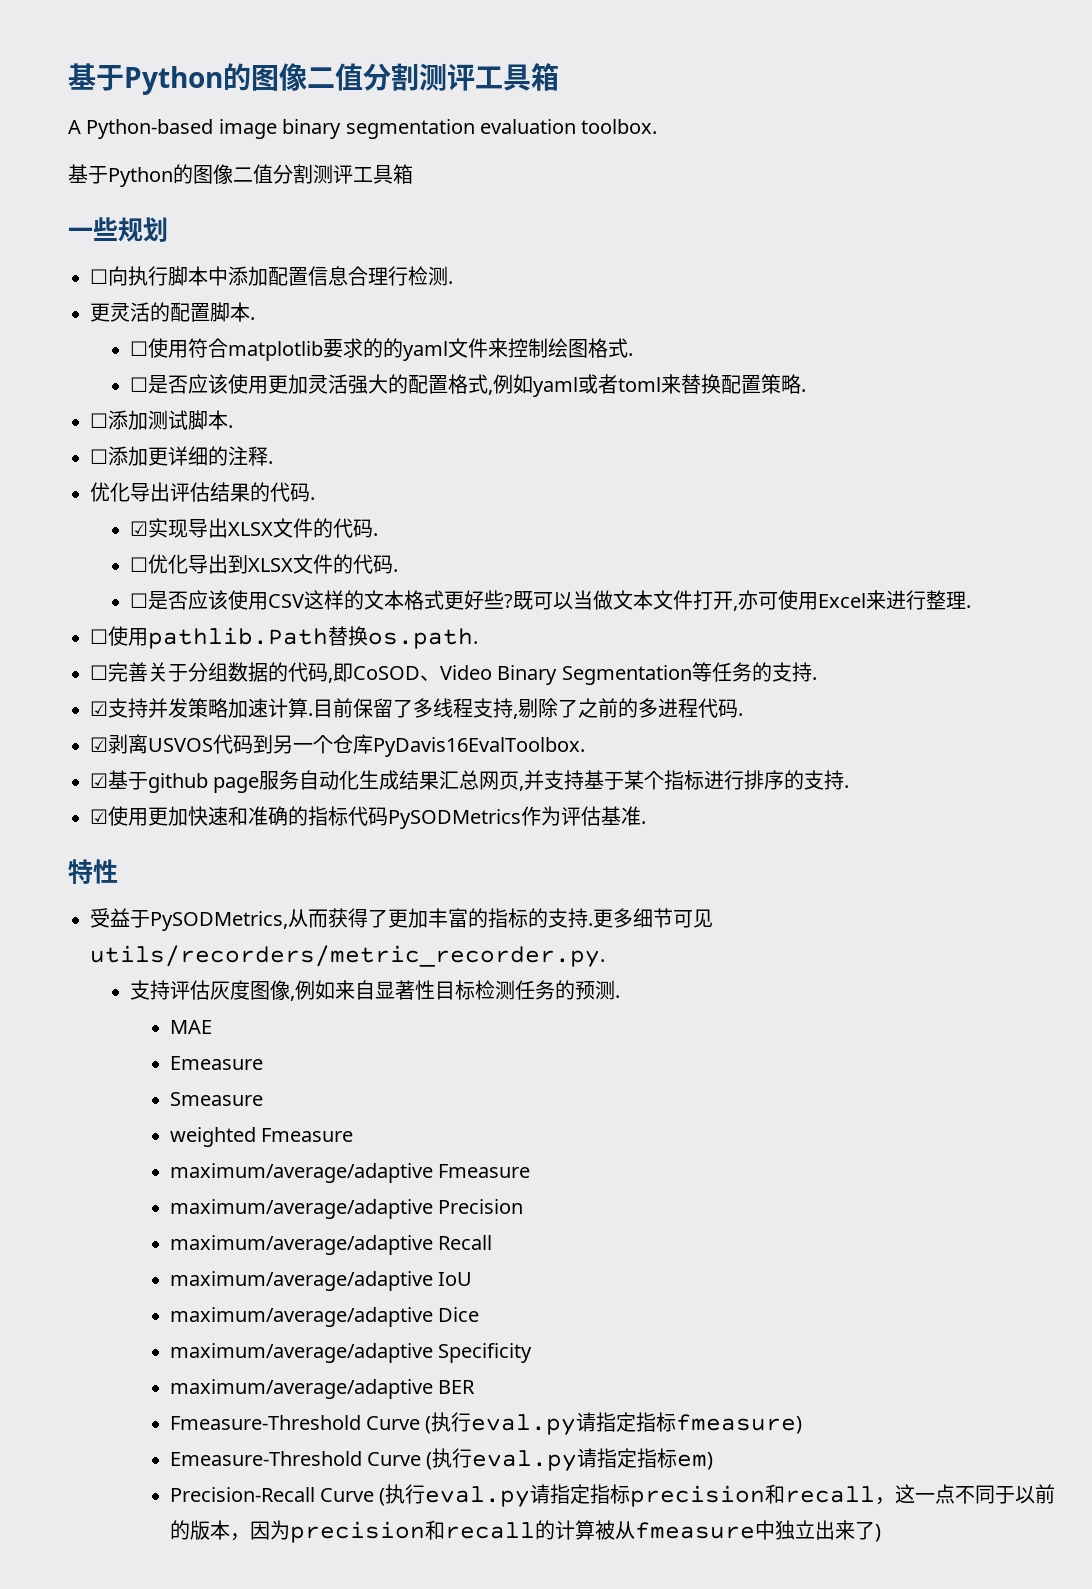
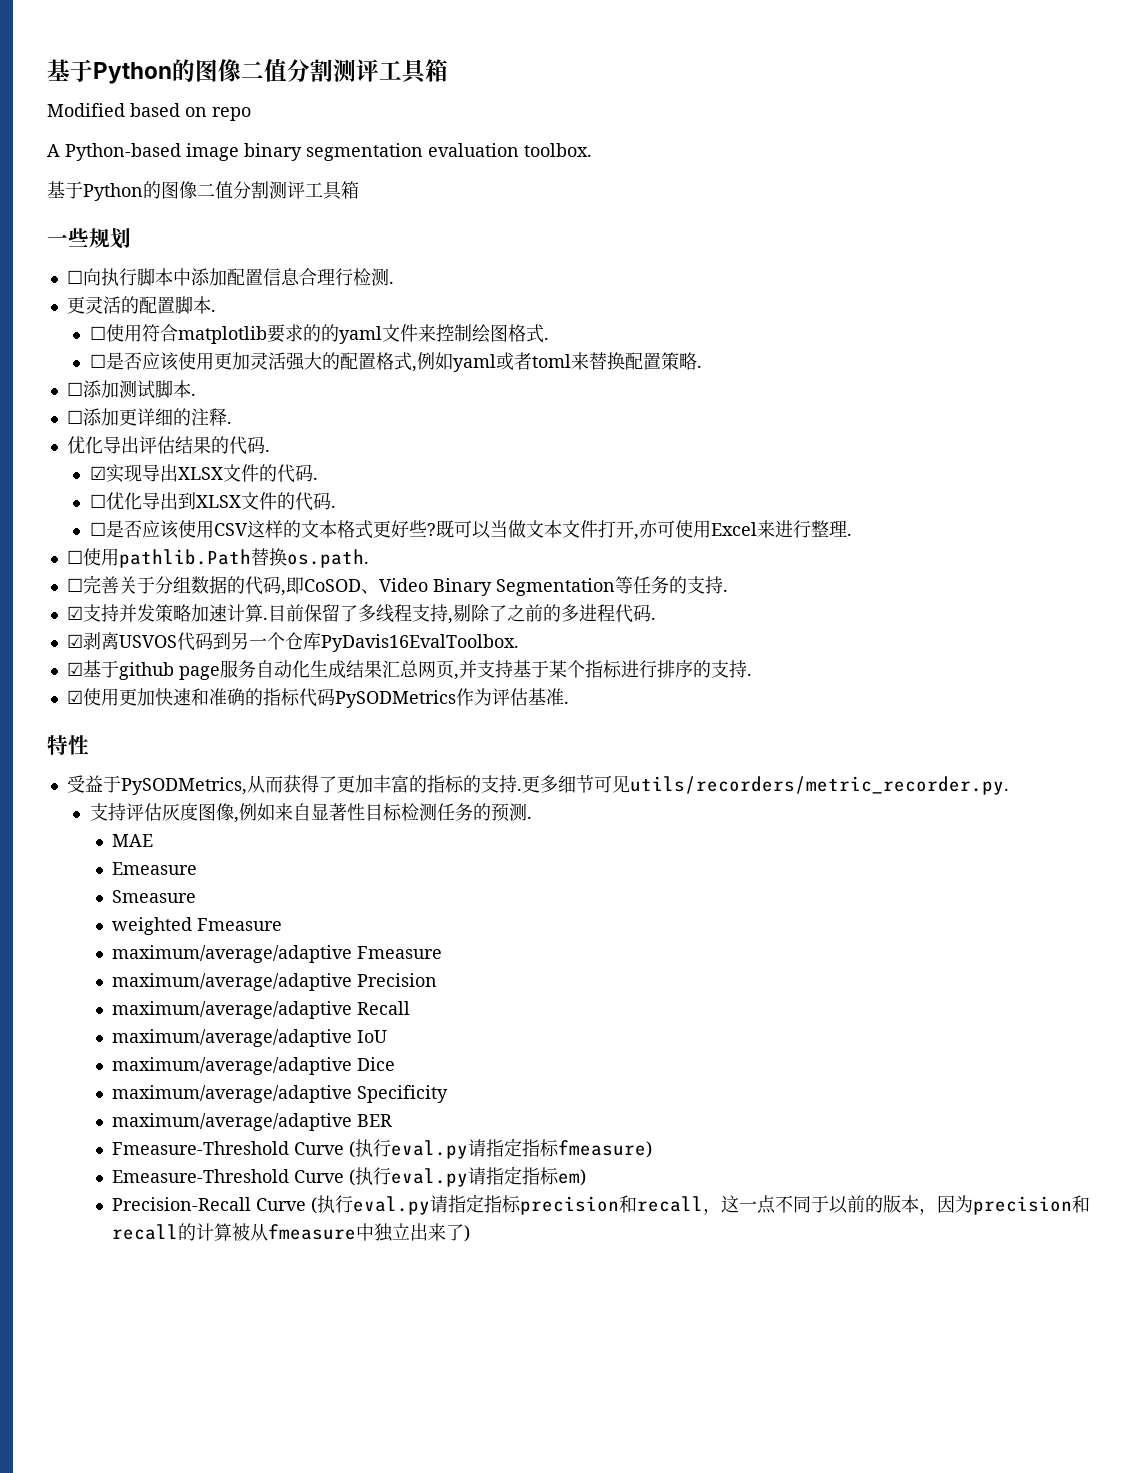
[68,63,559,95] 基于Python的图像二值分割测评工具箱 -> [47,59,448,84] [47,103,251,121] 基于Python的图像二值分割测评工具箱 // Modified based on repo

